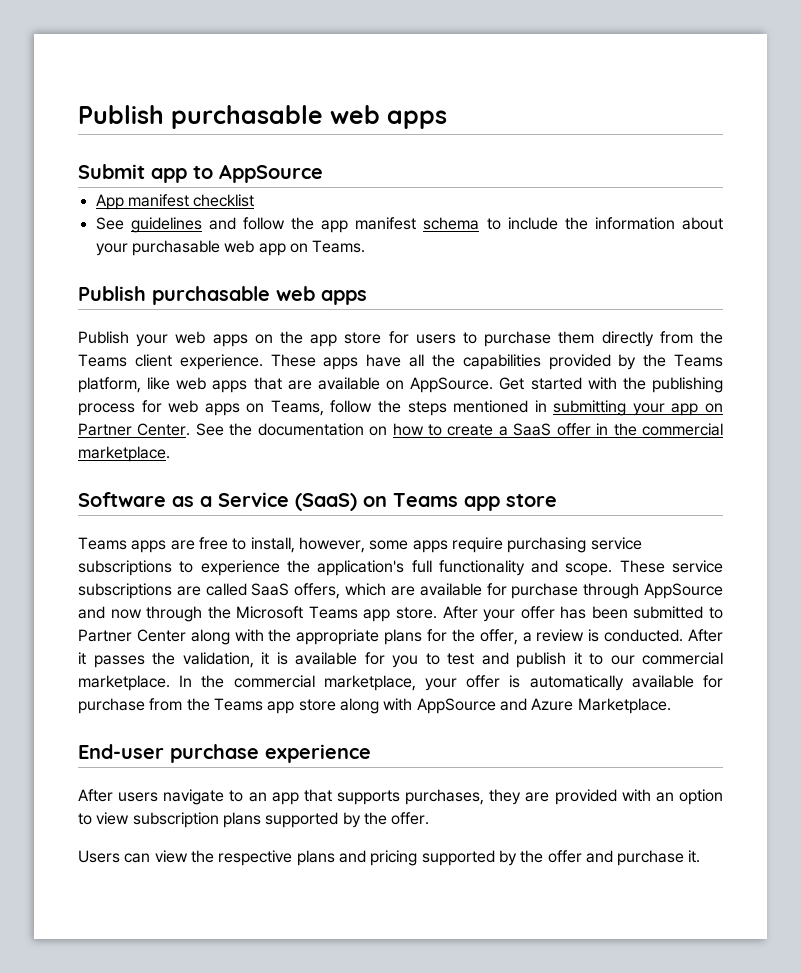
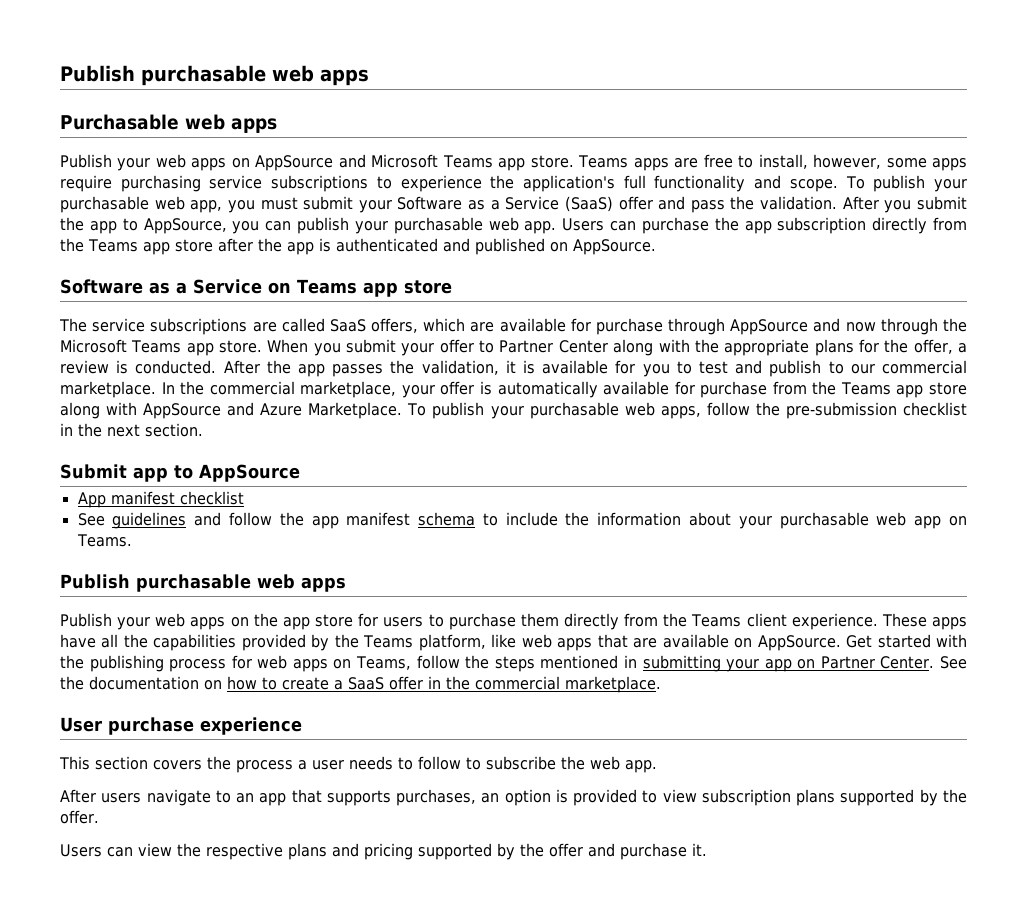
[78,105,447,129] Publish purchasable web apps -> [60,65,369,86] [60,114,277,133] [60,154,967,171] [60,175,968,192] [60,196,968,213] [60,217,968,234] [60,238,656,255] [60,279,452,297] [59,318,967,335] [60,339,967,356] [60,360,968,377] [60,381,967,398] [60,402,968,419] [60,423,203,437] Publish purchasable web apps // Purchasable web apps // Publish your web apps on AppSource and Microsoft Teams app store. Teams apps are free to install, however, some apps require purchasing service subscriptions to experience the application's full functionality and scope. To publish your purchasable web app, you must submit your Software as a Service (SaaS) offer and pass the validation. After you submit the app to AppSource, you can publish your purchasable web app. Users can purchase the app subscription directly from the Teams app store after the app is authenticated and published on AppSource. // Software as a Service on Teams app store // The service subscriptions are called SaaS offers, which are available for purchase through AppSource and now through the Microsoft Teams app store. When you submit your offer to Partner Center along with the appropriate plans for the offer, a review is conducted. After the app passes the validation, it is available for you to test and publish to our commercial marketplace. In the commercial marketplace, your offer is automatically available for purchase from the Teams app store along with AppSource and Azure Marketplace. To publish your purchasable web apps, follow the pre-submission checklist in the next section.
[78,492,557,511] [78,537,642,553] [78,560,723,576] [78,583,723,599] [78,606,723,622] [78,629,723,645] [78,652,723,668] [78,675,724,691] [78,698,671,714] [78,744,371,763] Software as a Service (SaaS) on Teams app store // Teams apps are free to install, however, some apps require purchasing service subscriptions to experience the application's full functionality and scope. These service subscriptions are called SaaS offers, which are available for purchase through AppSource and now through the Microsoft Teams app store. After your offer has been submitted to Partner Center along with the appropriate plans for the offer, a review is conducted. After it passes the validation, it is available for you to test and publish it to our commercial marketplace. In the commercial marketplace, your offer is automatically available for purchase from the Teams app store along with AppSource and Azure Marketplace. // End-user purchase experience -> [60,717,302,735] [59,756,657,773] User purchase experience // This section covers the process a user needs to follow to subscribe the web app.
[489,789,723,805] they are provided with an option -> [481,789,638,806] an option is provided

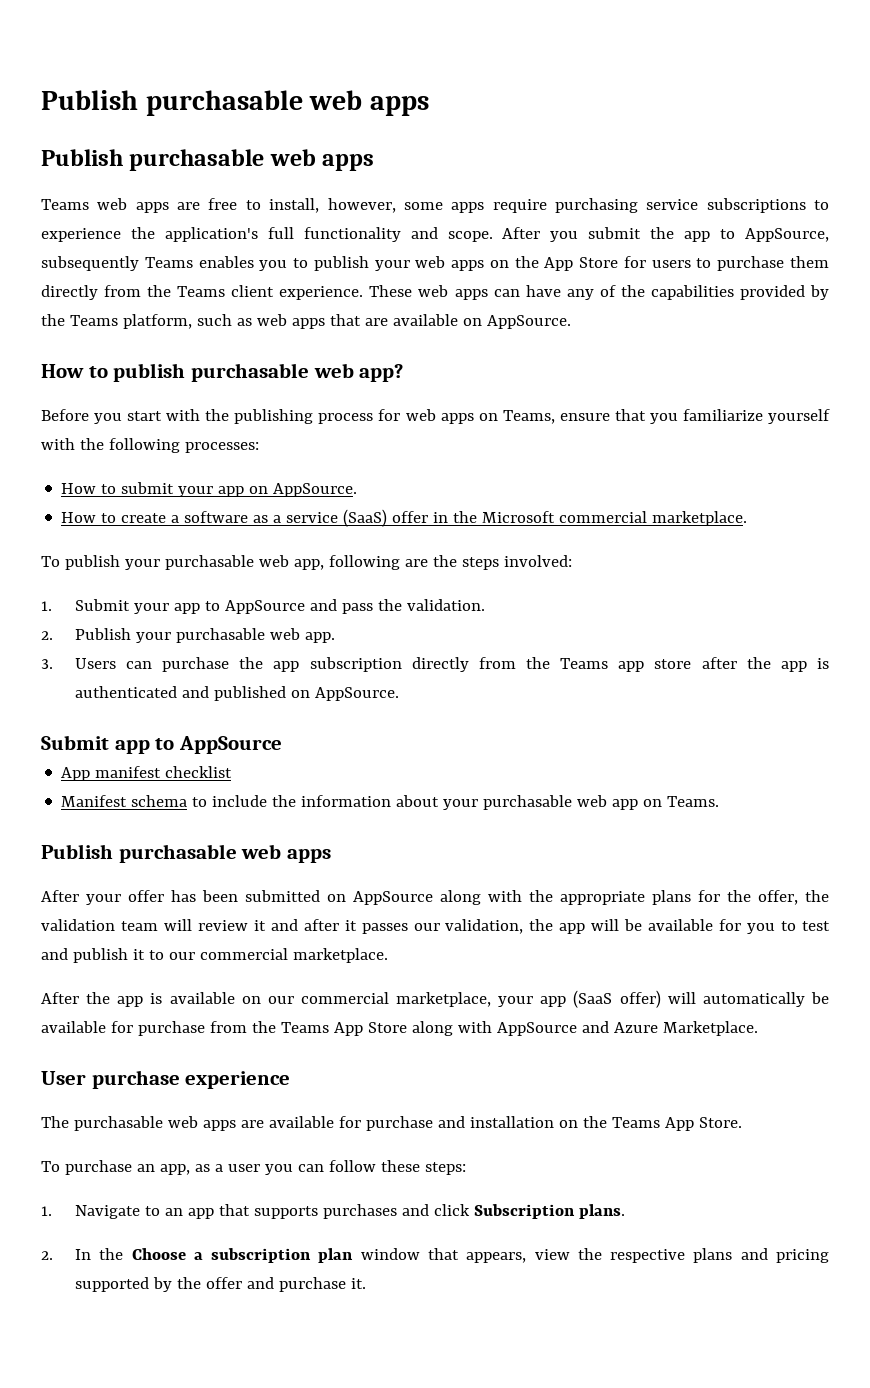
[60,65,369,86] [60,114,277,133] [60,154,629,171] Publish purchasable web apps // Purchasable web apps // Publish your web apps on AppSource and Microsoft Teams app store. Teams -> [41,90,429,116] [41,149,375,171] [41,198,128,210] Publish purchasable web apps // Publish purchasable web apps // Teams web
[845,175,968,192] [60,196,838,213] To publish your purchasable web app, you must submit your Software as a Service (SaaS) offer and pass the validation. -> (493, 236) none
[232,217,349,234] you can publish -> [41,256,829,271] [41,285,829,300] [41,314,571,329] [41,363,404,382] [41,409,830,424] [41,438,259,453] [61,482,358,497] [61,509,748,527] [41,555,572,570] [41,599,485,614] [41,628,131,640] subsequently Teams enables you to publish your web apps on the App Store for users to purchase them directly from the Teams client experience. These web apps can have any of the capabilities provided by the Teams platform, such as web apps that are available on AppSource. // How to publish purchasable web app? // Before you start with the publishing process for web apps on Teams, ensure that you familiarize yourself with the following processes: // How to submit your app on AppSource. // How to create a software as a service (SaaS) offer in the Microsoft commercial marketplace. // To publish your purchasable web app, following are the steps involved: // 1. Submit your app to AppSource and pass the validation. // 2. Publish
(557, 227) none -> [41,659,53,669] // 3.
[60,279,452,297] [59,318,967,335] [60,339,967,356] [60,360,968,377] [60,381,967,398] [60,402,968,419] [60,423,203,437] // Software as a Service on Teams app store // The service subscriptions are called SaaS offers, which are available for purchase through AppSource and now through the Microsoft Teams app store. When you submit your offer to Partner Center along with the appropriate plans for the offer, a review is conducted. After the app passes the validation, it is available for you to test and publish to our commercial marketplace. In the commercial marketplace, your offer is automatically available for purchase from the Teams app store along with AppSource and Azure Marketplace. To publish your purchasable web apps, follow the pre-submission checklist in the next section. -> (399, 694) none
[77,512,411,529] See guidelines and follow the app manifest -> [61,795,128,807] Manifest
[60,613,967,630] [60,634,968,651] [60,655,967,672] [60,676,661,693] [60,717,302,735] [59,756,657,773] [60,789,211,806] Publish your web apps on the app store for users to purchase them directly from the Teams client experience. These apps have all the capabilities provided by the Teams platform, like web apps that are available on AppSource. Get started with the publishing process for web apps on Teams, follow the steps mentioned in submitting your app on Partner Center. See the documentation on how to create a SaaS offer in the commercial marketplace. // User purchase experience // This section covers the process a user needs to follow to subscribe the web app. // After users navigate -> [41,890,829,905] [41,919,830,934] [41,948,388,963] [41,990,829,1008] [41,1021,758,1036] [41,1070,291,1089] [41,1116,742,1131] [41,1160,466,1175] [41,1205,140,1219] After your offer has been submitted on AppSource along with the appropriate plans for the offer, the validation team will review it and after it passes our validation, the app will be available for you to test and publish it to our commercial marketplace. // After the app is available on our commercial marketplace, your app (SaaS offer) will automatically be available for purchase from the Teams App Store along with AppSource and Azure Marketplace. // User purchase experience // The purchasable web apps are available for purchase and installation on the Teams App Store. // To purchase an app, as a user you can follow these steps: // 1. Navigate
[396,789,968,806] [60,810,99,824] [60,844,133,857] purchases, an option is provided to view subscription plans supported by the offer. // Users can -> [322,1204,625,1219] [41,1248,527,1263] purchases and click Subscription plans. // 2. In the Choose a subscription plan window that appears,

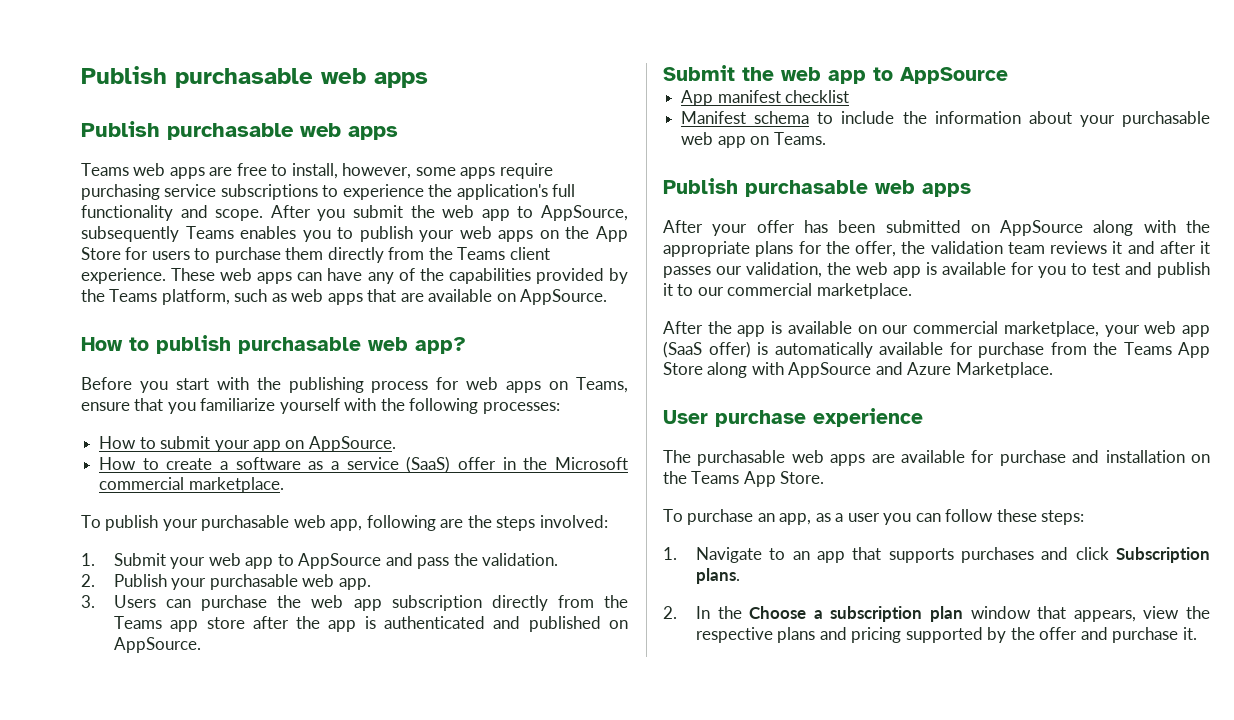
(675, 233) none -> [442,205,475,218] web
(169, 608) none -> [208,553,241,566] web
(264, 663) none -> [311,595,344,608] web
(109, 742) none -> [742,67,821,81] the web
[163,919,248,931] will review -> [1050,241,1107,254] reviews
[559,919,643,934] app will be -> [856,262,937,278] web app is
(534, 1001) none -> [1144,321,1177,334] web
[667,992,829,1007] will automatically be -> [757,342,873,358] is automatically

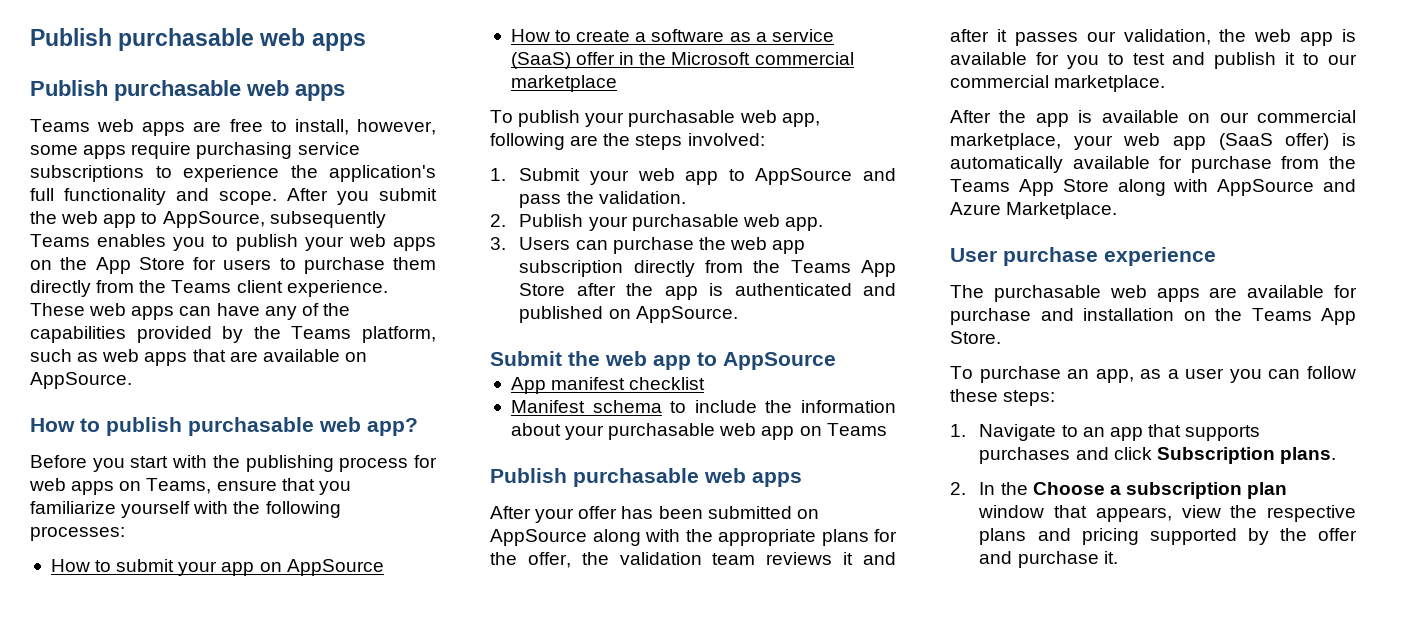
[308,436,396,452] AppSource. -> [286,559,384,576] AppSource
[188,477,284,493] marketplace. -> [510,75,617,92] marketplace
[170,617,245,632] app store -> [861,260,896,277] [519,283,566,296] App Store
[773,132,826,145] Teams. -> [826,423,887,436] Teams

